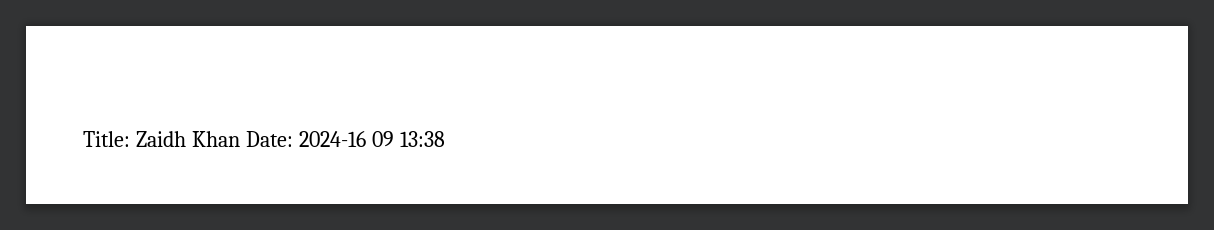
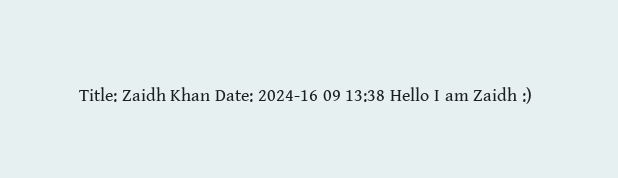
(445, 139) none -> [390,87,532,104] Hello I am Zaidh :)

